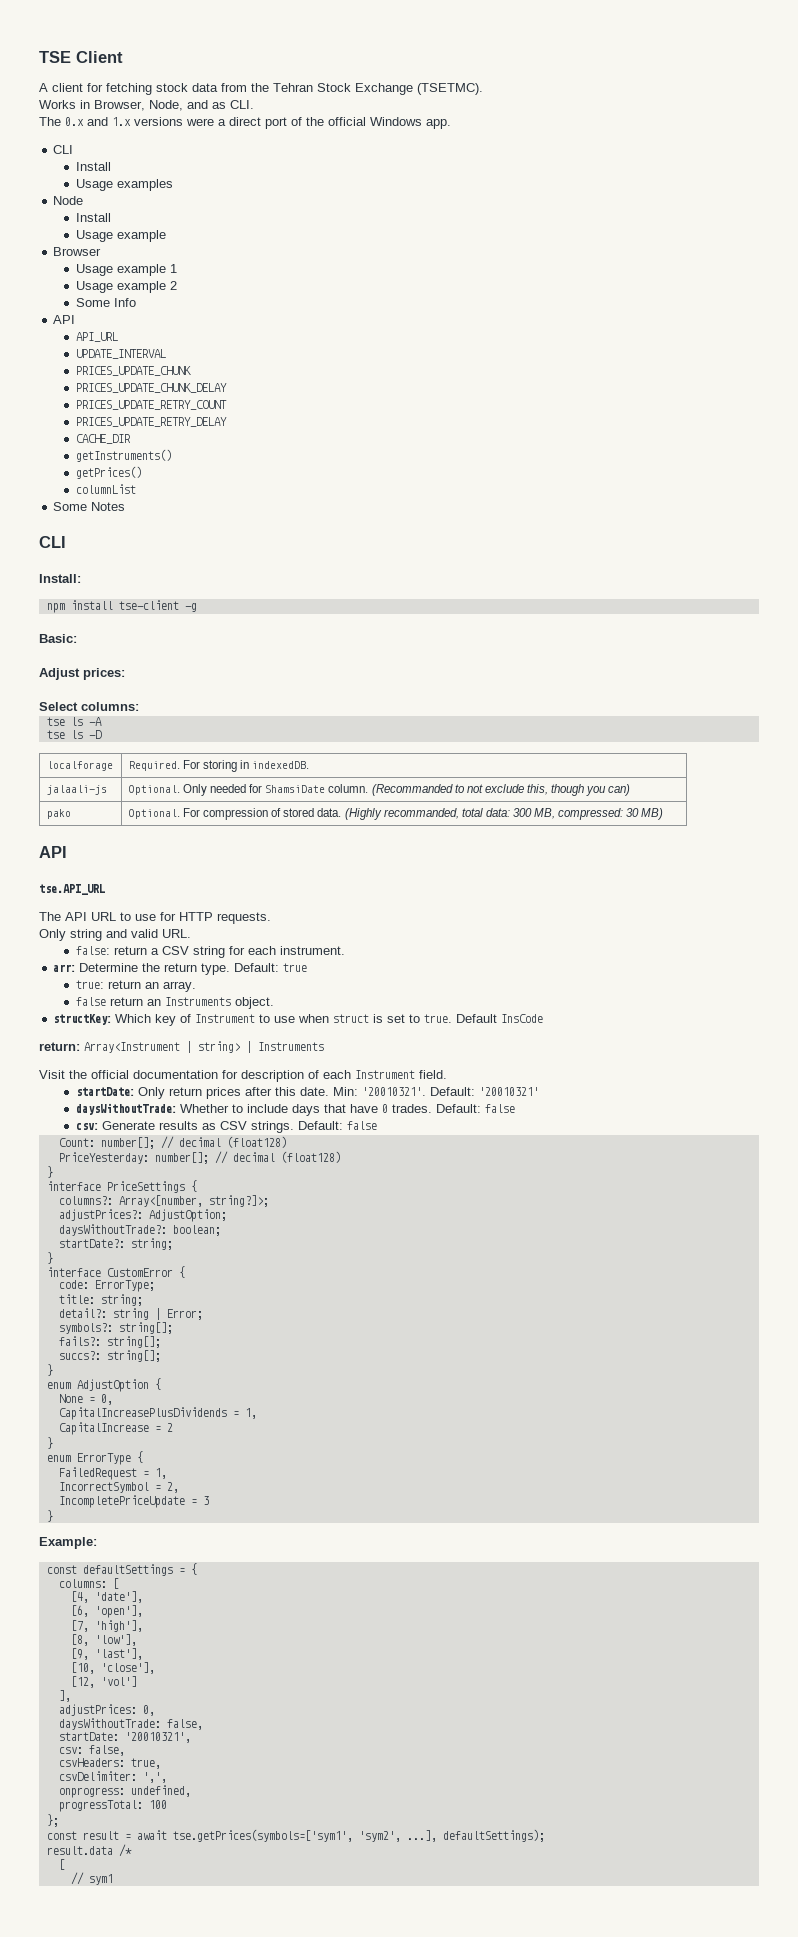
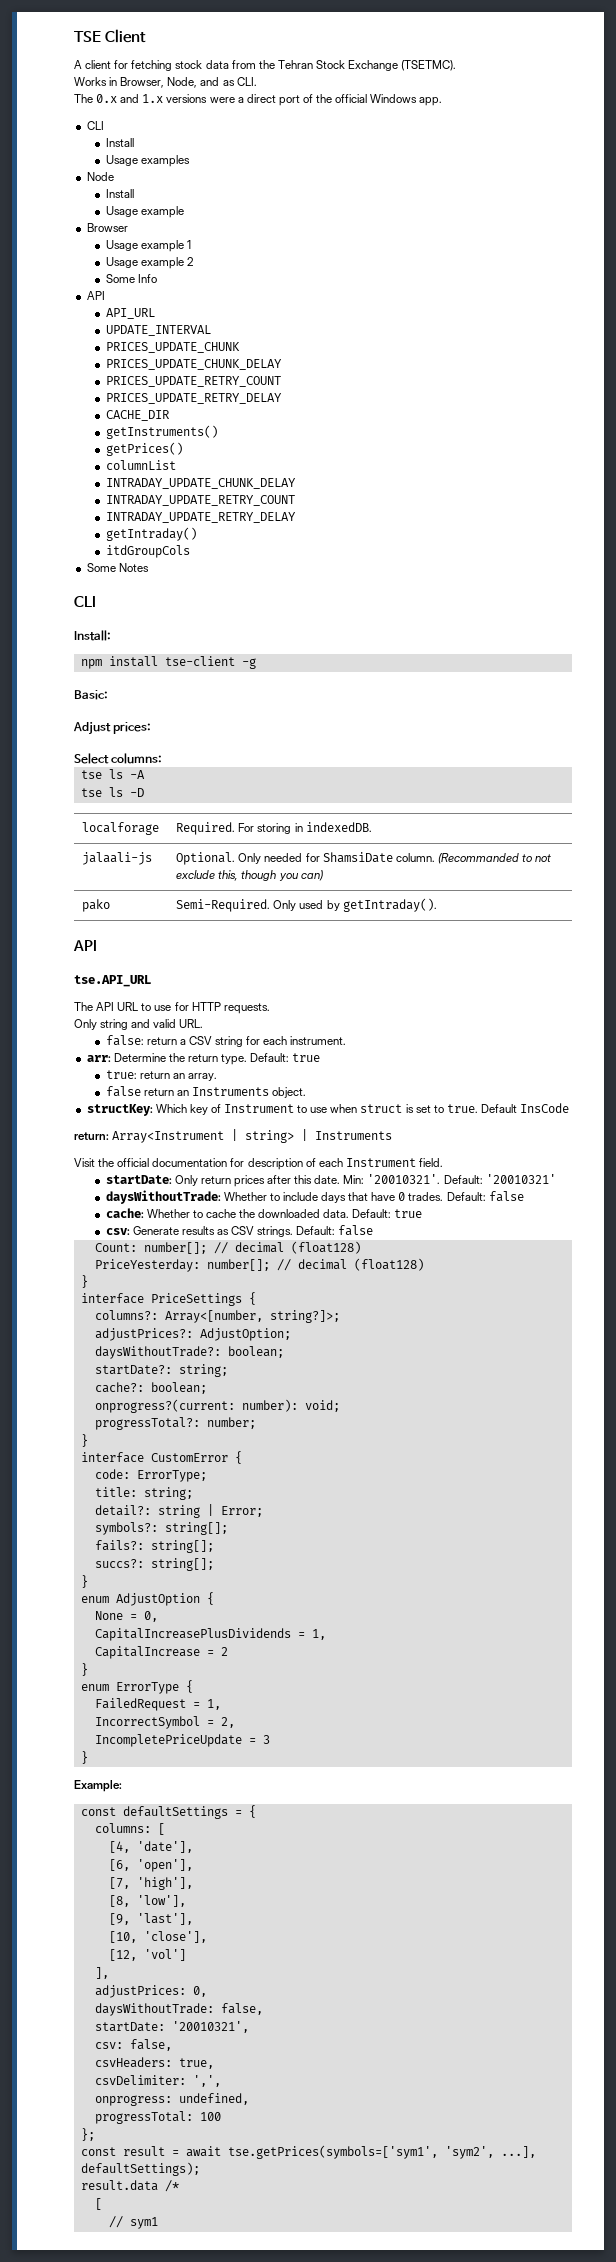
(136, 489) none -> [105,478,296,489] [105,495,295,506] [105,512,296,523] [105,527,197,541] [105,545,190,558] // INTRADAY_UPDATE_CHUNK_DELAY // INTRADAY_UPDATE_RETRY_COUNT // INTRADAY_UPDATE_RETRY_DELAY // getIntraday() // itdGroupCols
[128,808,664,820] Optional. For compression of stored data. (Highly recommanded, total data: 300 MB, compressed: 30 MB) -> [176,898,437,912] Semi-Required. Only used by getIntraday().
(515, 1108) none -> [105,1208,423,1218] // cache: Whether to cache the downloaded data. Default: true
(173, 1244) none -> [94,1382,207,1394] [94,1399,340,1413] [94,1417,256,1430] // cache?: boolean; // onprogress?(current: number): void; // progressTotal?: number;

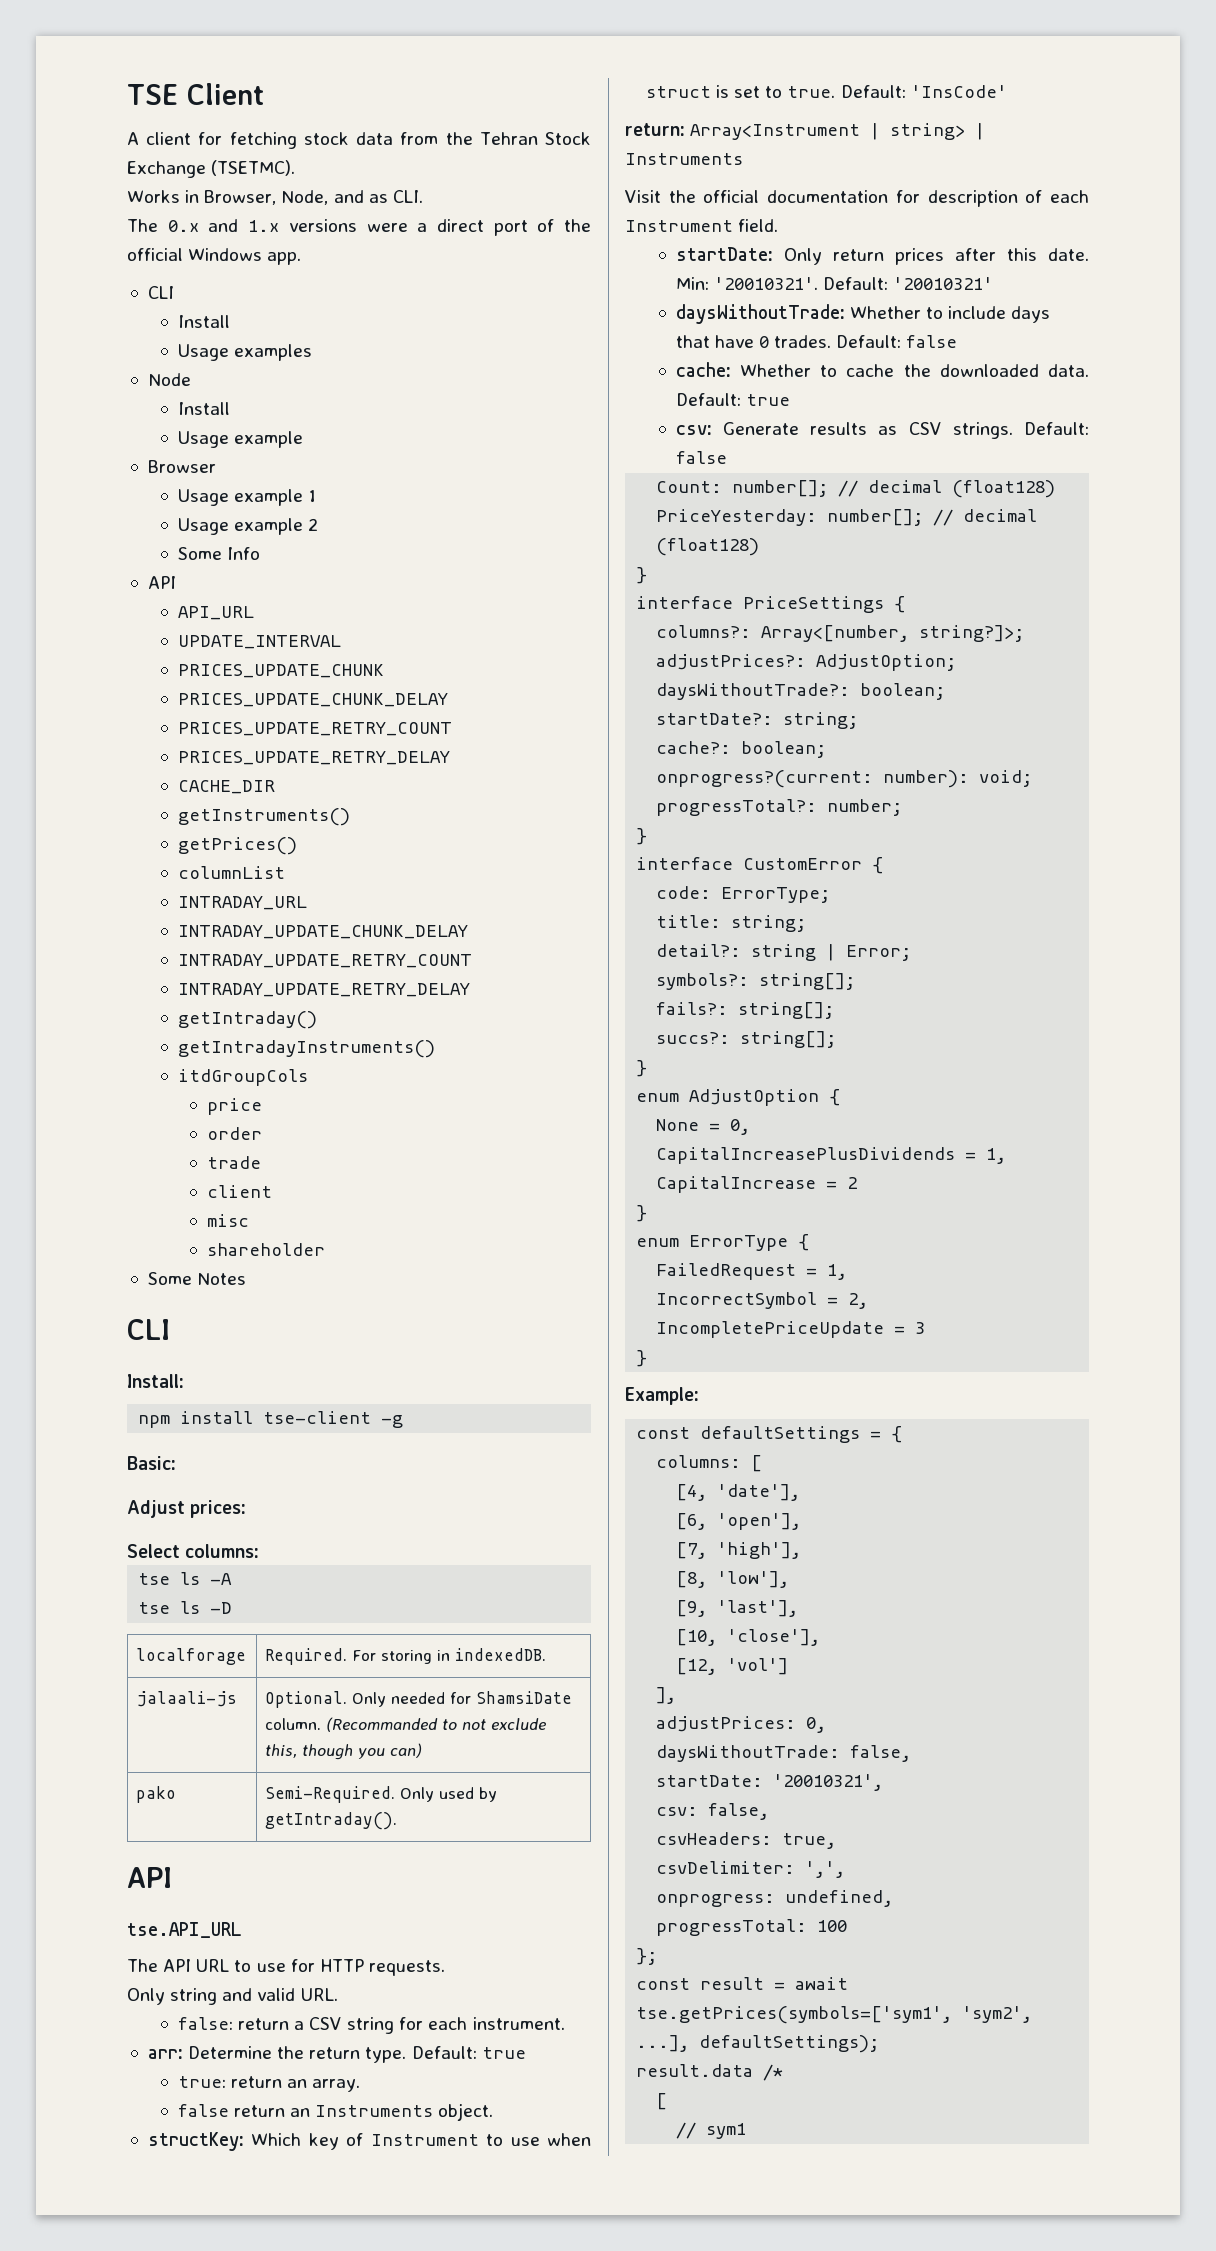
(176, 465) none -> [177,896,307,910] // INTRADAY_URL
(197, 534) none -> [177,1040,435,1058] // getIntradayInstruments()
(190, 551) none -> [207,1098,263,1115] [207,1127,263,1140] [207,1156,262,1169] [207,1185,273,1198] [207,1214,250,1227] [207,1243,326,1256] // price // order // trade // client // misc // shareholder
[481,1103,570,1113] Default InsCode -> [840,85,1007,98] Default: 'InsCode'

